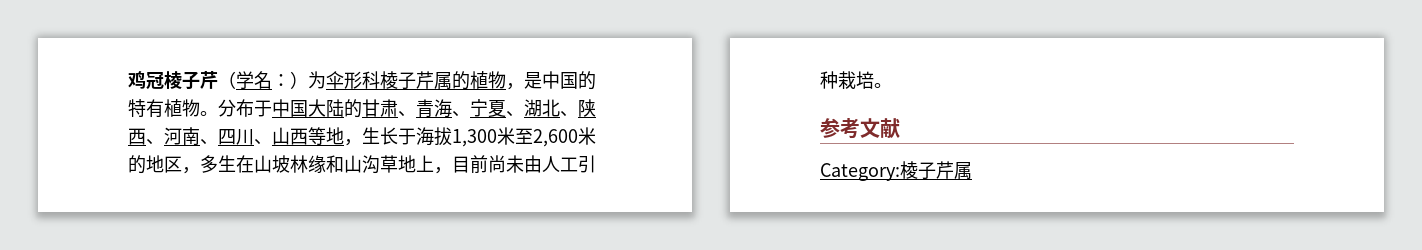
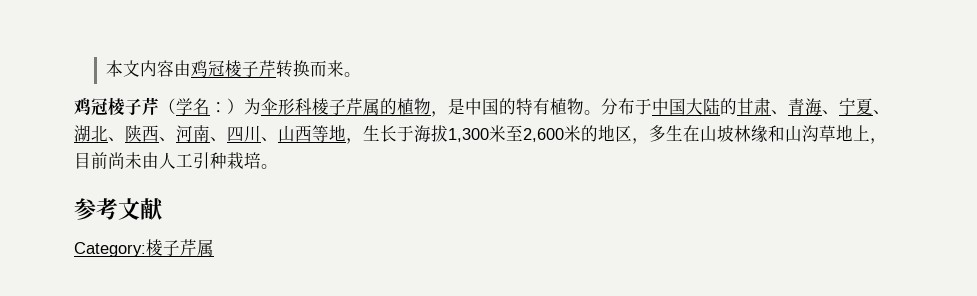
(128, 80) none -> [105,60,361,78] 本文内容由鸡冠棱子芹转换而来。 //

